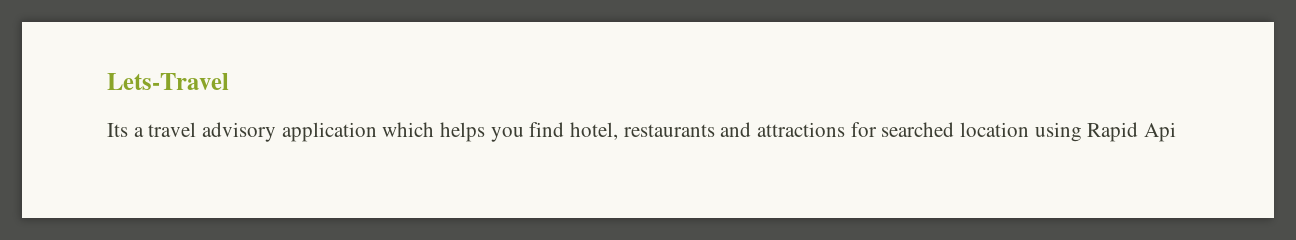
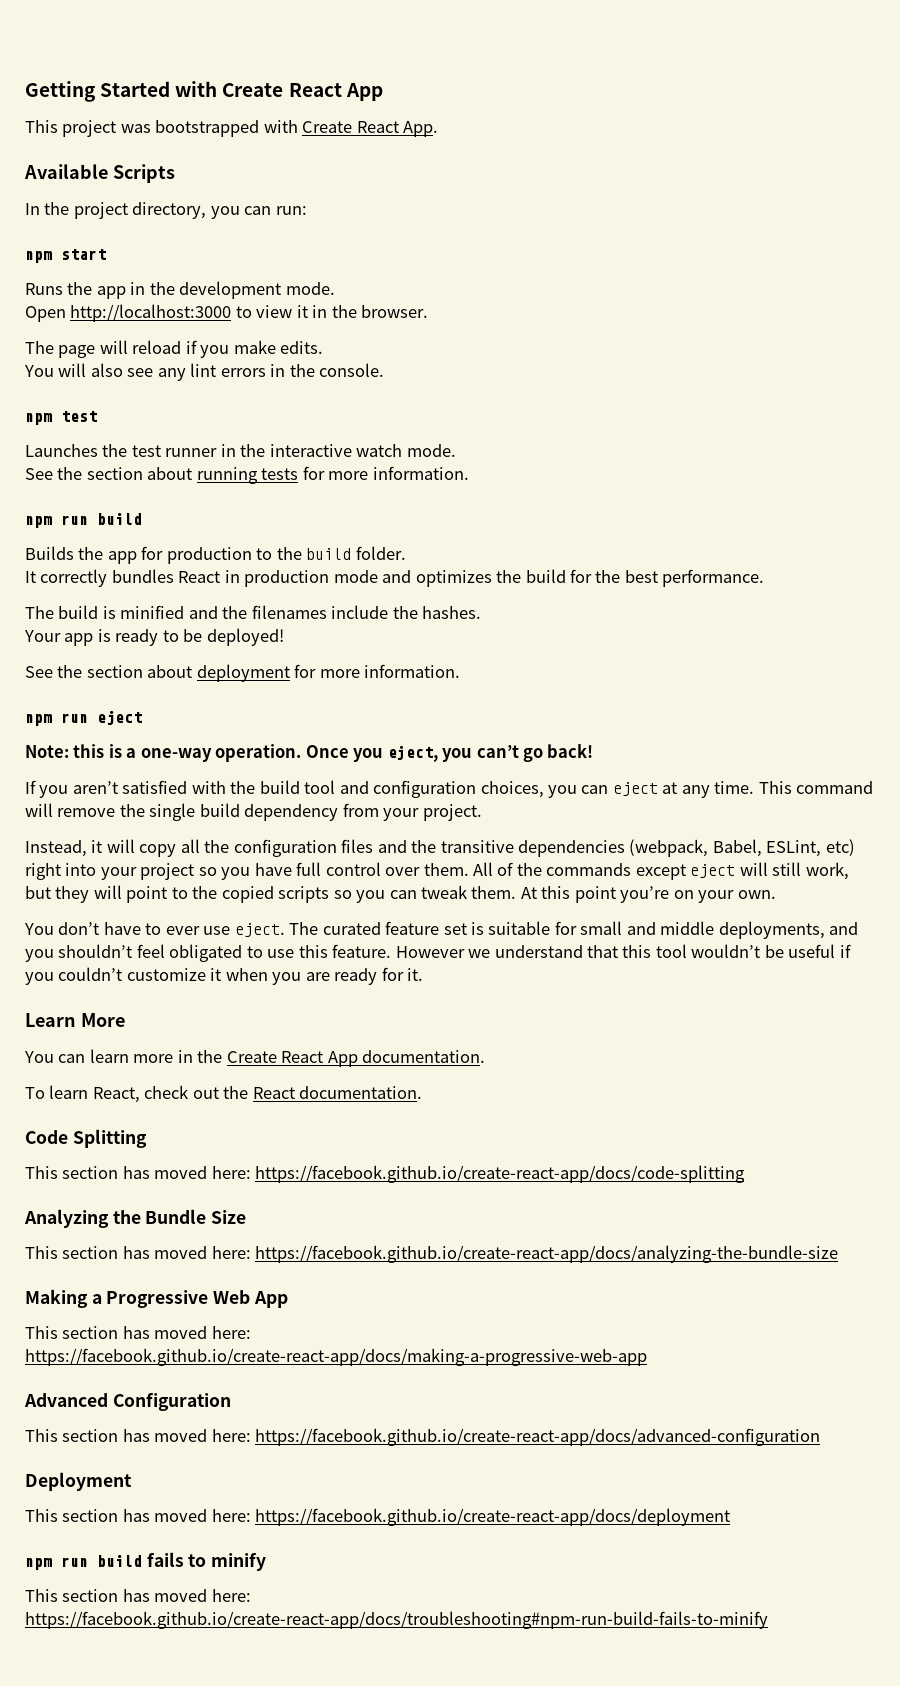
[107,73,229,90] [107,122,1177,142] Lets-Travel // Its a travel advisory application which helps you find hotel, restaurants and attractions for searched location using Rapid Api -> [25,81,383,102] [25,120,439,137] [24,164,175,183] [25,202,307,219] [25,249,106,263] [25,281,335,299] [25,304,429,322] [25,340,324,358] [24,363,385,381] [25,411,97,425] [25,444,456,457] [25,466,469,484] [25,513,142,528] [25,546,406,564] [25,569,765,587] [25,605,482,619] [24,628,284,646] [25,664,461,682] [25,710,142,726] [25,744,594,762] [25,780,874,798] [25,803,482,821] [25,839,855,857] [25,862,849,880] [25,885,776,903] [24,921,859,939] [25,944,851,962] [25,967,424,985] [25,1013,125,1027] [24,1049,486,1067] [25,1085,423,1103] [25,1129,147,1148] [25,1165,746,1183] [24,1209,247,1228] [25,1245,839,1263] [25,1289,288,1308] [25,1326,251,1339] [25,1348,647,1366] [24,1392,231,1411] [25,1428,821,1446] [25,1472,132,1491] [25,1508,731,1526] [25,1552,267,1571] [25,1589,251,1602] [25,1611,768,1629] Getting Started with Create React App // This project was bootstrapped with Create React App. // Available Scripts // In the project directory, you can run: // npm start // Runs the app in the development mode. // Open http://localhost:3000 to view it in the browser. // The page will reload if you make edits. // You will also see any lint errors in the console. // npm test // Launches the test runner in the interactive watch mode. // See the section about running tests for more information. // npm run build // Builds the app for production to the build folder. // It correctly bundles React in production mode and optimizes the build for the best performance. // The build is minified and the filenames include the hashes. // Your app is ready to be deployed! // See the section about deployment for more information. // npm run eject // Note: this is a one-way operation. Once you eject, you can’t go back! // If you aren’t satisfied with the build tool and configuration choices, you can eject at any time. This command will remove the single build dependency from your project. // Instead, it will copy all the configuration files and the transitive dependencies (webpack, Babel, ESLint, etc) right into your project so you have full control over them. All of the commands except eject will still work, but they will point to the copied scripts so you can tweak them. At this point you’re on your own. // You don’t have to ever use eject. The curated feature set is suitable for small and middle deployments, and you shouldn’t feel obligated to use this feature. However we understand that this tool wouldn’t be useful if you couldn’t customize it when you are ready for it. // Learn More // You can learn more in the Create React App documentation. // To learn React, check out the React documentation. // Code Splitting // This section has moved here: https://facebook.github.io/create-react-app/docs/code-splitting // Analyzing the Bundle Size // This section has moved here: https://facebook.github.io/create-react-app/docs/analyzing-the-bundle-size // Making a Progressive Web App // This section has moved here: https://facebook.github.io/create-react-app/docs/making-a-progressive-web-app // Advanced Configuration // This section has moved here: https://facebook.github.io/create-react-app/docs/advanced-configuration // Deployment // This section has moved here: https://facebook.github.io/create-react-app/docs/deployment // npm run build fails to minify // This section has moved here: https://facebook.github.io/create-react-app/docs/troubleshooting#npm-run-build-fails-to-minify

